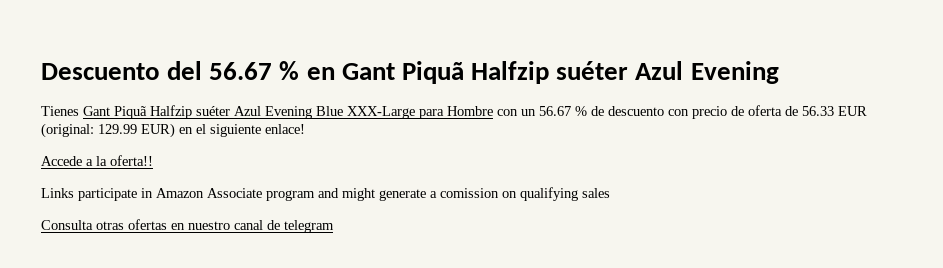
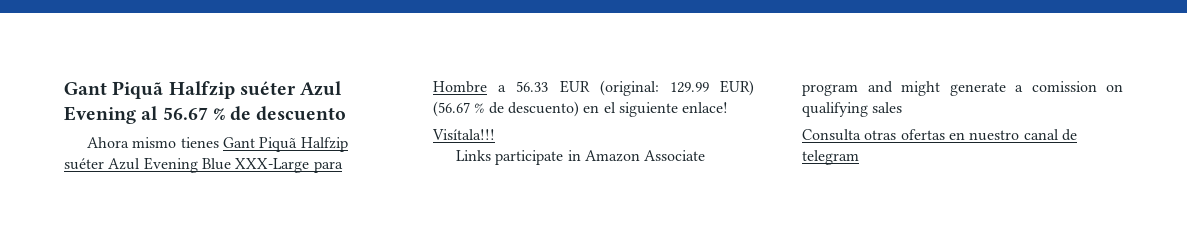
[41,61,779,84] [41,106,79,116] Descuento del 56.67 % en Gant Piquã Halfzip suéter Azul Evening // Tienes -> [64,81,343,99] [64,106,347,124] [87,137,219,148] Gant Piquã Halfzip suéter Azul Evening al 56.67 % de descuento // Ahora mismo tienes
[497,105,798,119] con un 56.67 % de descuento con precio de oferta de -> [498,85,507,92] a
(175, 130) none -> [433,101,579,117] (56.67 % de descuento)
[41,155,153,166] Accede a la oferta!! -> [432,129,495,140] Visítala!!!

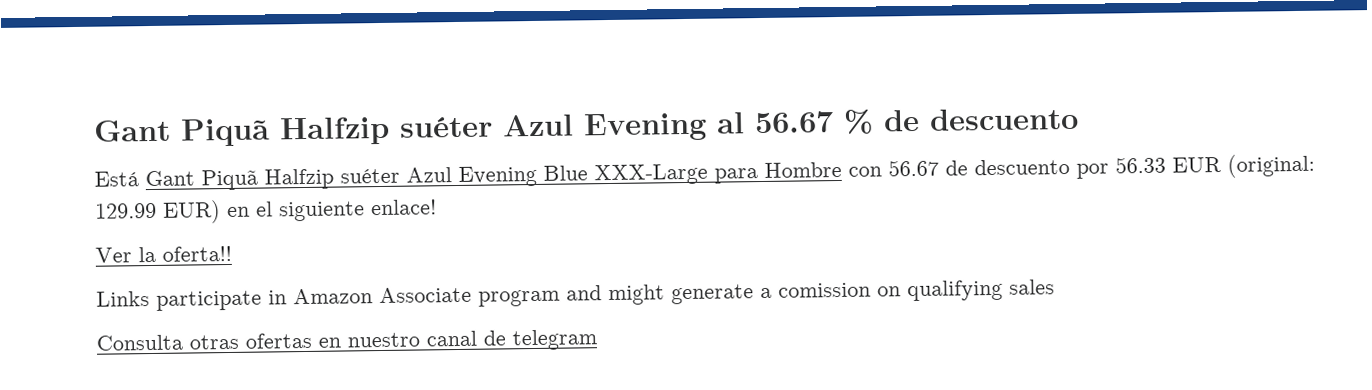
[87,137,219,148] Ahora mismo tienes -> [94,171,139,187] Está
[498,85,507,92] a -> [848,158,1109,179] con 56.67 de descuento por
[433,101,579,117] (56.67 % de descuento) -> (221, 212) none
[432,129,495,140] Visítala!!! -> [95,245,232,263] Ver la oferta!!

